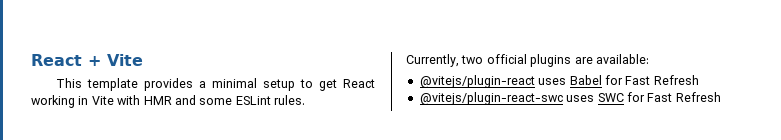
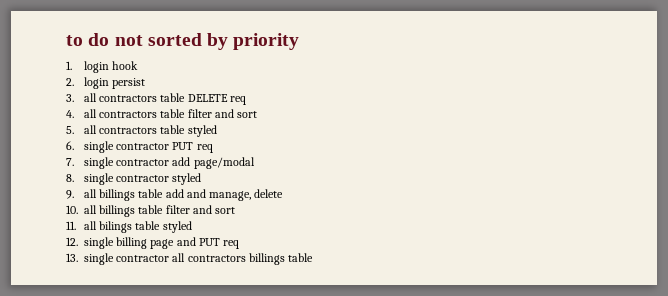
[31,54,143,66] [55,78,376,91] [31,95,305,108] [406,54,649,67] [419,75,699,88] [419,92,721,105] React + Vite // This template provides a minimal setup to get React working in Vite with HMR and some ESLint rules. // Currently, two official plugins are available: // @vitejs/plugin-react uses Babel for Fast Refresh // @vitejs/plugin-react-swc uses SWC for Fast Refresh -> [66,33,300,50] [66,61,139,73] [66,77,146,89] [66,93,246,105] [66,109,258,118] [66,125,217,137] [66,141,213,153] [66,157,255,169] [66,173,202,185] [66,189,284,201] [66,205,236,217] [66,221,192,233] [66,237,240,249] [66,253,314,265] to do not sorted by priority // 1. login hook // 2. login persist // 3. all contractors table DELETE req // 4. all contractors table filter and sort // 5. all contractors table styled // 6. single contractor PUT req // 7. single contractor add page/modal // 8. single contractor styled // 9. all billings table add and manage, delete // 10. all billings table filter and sort // 11. all bilings table styled // 12. single billing page and PUT req // 13. single contractor all contractors billings table

